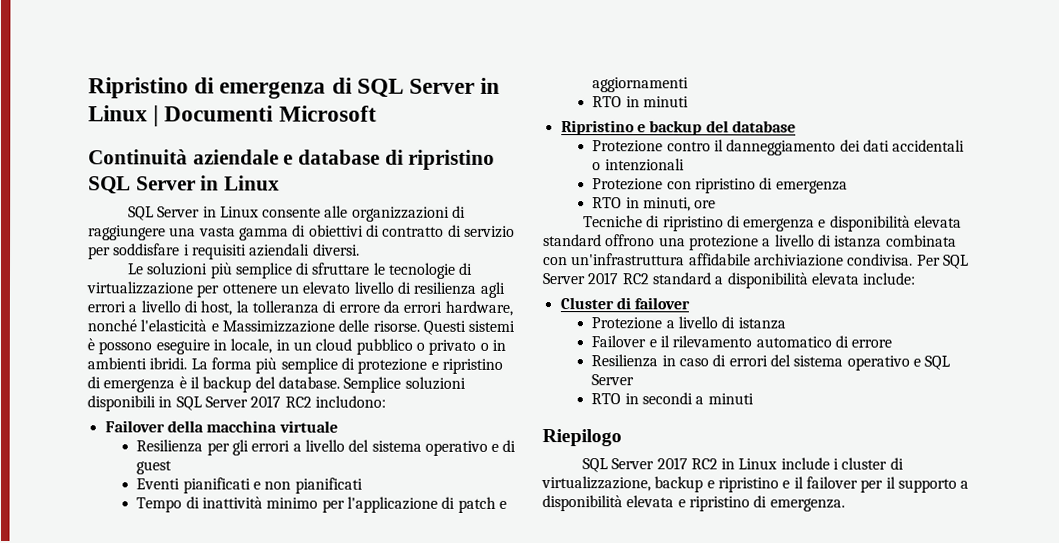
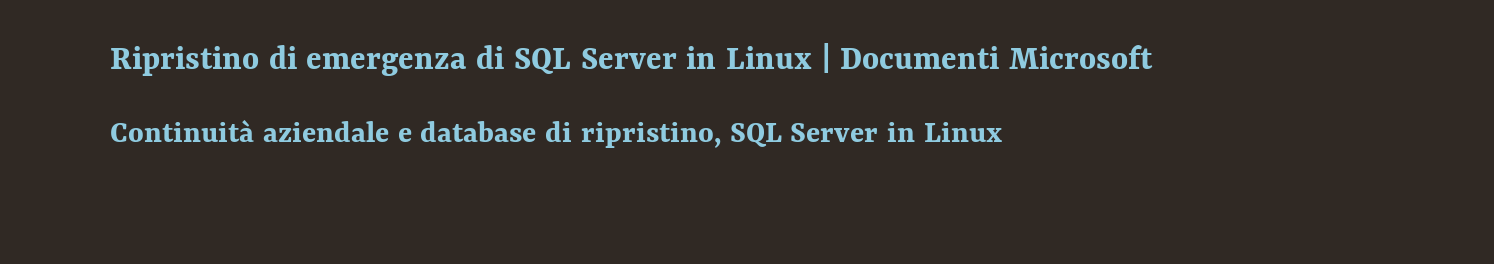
[408,149,496,170] [88,175,281,195] [127,205,467,222] [88,224,515,241] [88,243,360,260] [126,262,474,279] [86,281,505,298] [87,300,513,316] [87,319,516,335] [87,338,506,355] [87,357,503,374] [87,376,466,393] [87,395,386,412] [104,420,338,433] [136,439,517,456] [136,460,173,475] [136,477,363,494] [136,496,507,513] [592,77,690,93] [592,96,689,108] [560,120,796,136] [592,139,966,156] [592,158,685,172] [592,177,848,194] [592,197,717,212] [582,215,963,232] [543,234,957,251] [543,253,969,269] [542,272,916,289] [559,297,691,310] [591,316,786,330] [591,335,893,348] [591,354,951,371] [591,374,635,386] [591,392,754,405] [542,429,622,447] [581,457,904,473] [541,476,970,493] [542,495,845,512] ripristino SQL Server in Linux // SQL Server in Linux consente alle organizzazioni di raggiungere una vasta gamma di obiettivi di contratto di servizio per soddisfare i requisiti aziendali diversi. // Le soluzioni più semplice di sfruttare le tecnologie di virtualizzazione per ottenere un elevato livello di resilienza agli errori a livello di host, la tolleranza di errore da errori hardware, nonché l'elasticità e Massimizzazione delle risorse. Questi sistemi è possono eseguire in locale, in un cloud pubblico o privato o in ambienti ibridi. La forma più semplice di protezione e ripristino di emergenza è il backup del database. Semplice soluzioni disponibili in SQL Server 2017 RC2 includono: // Failover della macchina virtuale // Resilienza per gli errori a livello del sistema operativo e di guest // Eventi pianificati e non pianificati // Tempo di inattività minimo per l'applicazione di patch e aggiornamenti // RTO in minuti // Ripristino e backup del database // Protezione contro il danneggiamento dei dati accidentali o intenzionali // Protezione con ripristino di emergenza // RTO in minuti, ore // Tecniche di ripristino di emergenza e disponibilità elevata standard offrono una protezione a livello di istanza combinata con un'infrastruttura affidabile archiviazione condivisa. Per SQL Server 2017 RC2 standard a disponibilità elevata include: // Cluster di failover // Protezione a livello di istanza // Failover e il rilevamento automatico di errore // Resilienza in caso di errori del sistema operativo e SQL Server // RTO in secondi a minuti // Riepilogo // SQL Server 2017 RC2 in Linux include i cluster di virtualizzazione, backup e ripristino e il failover per il supporto a disponibilità elevata e ripristino di emergenza. -> [580,122,1002,148] ripristino, SQL Server in Linux

